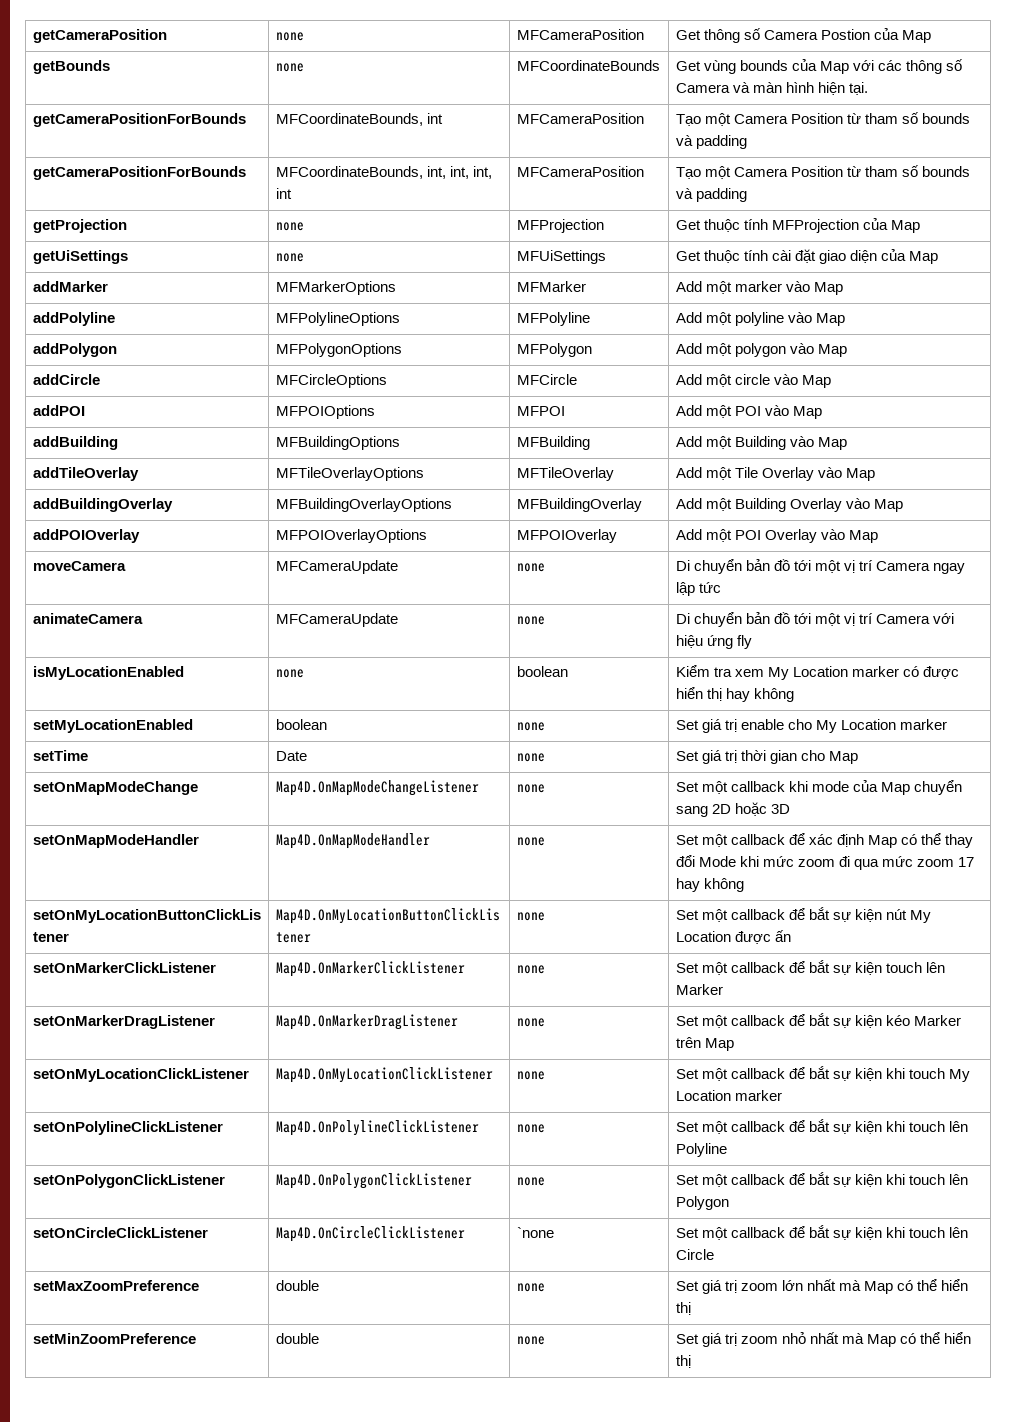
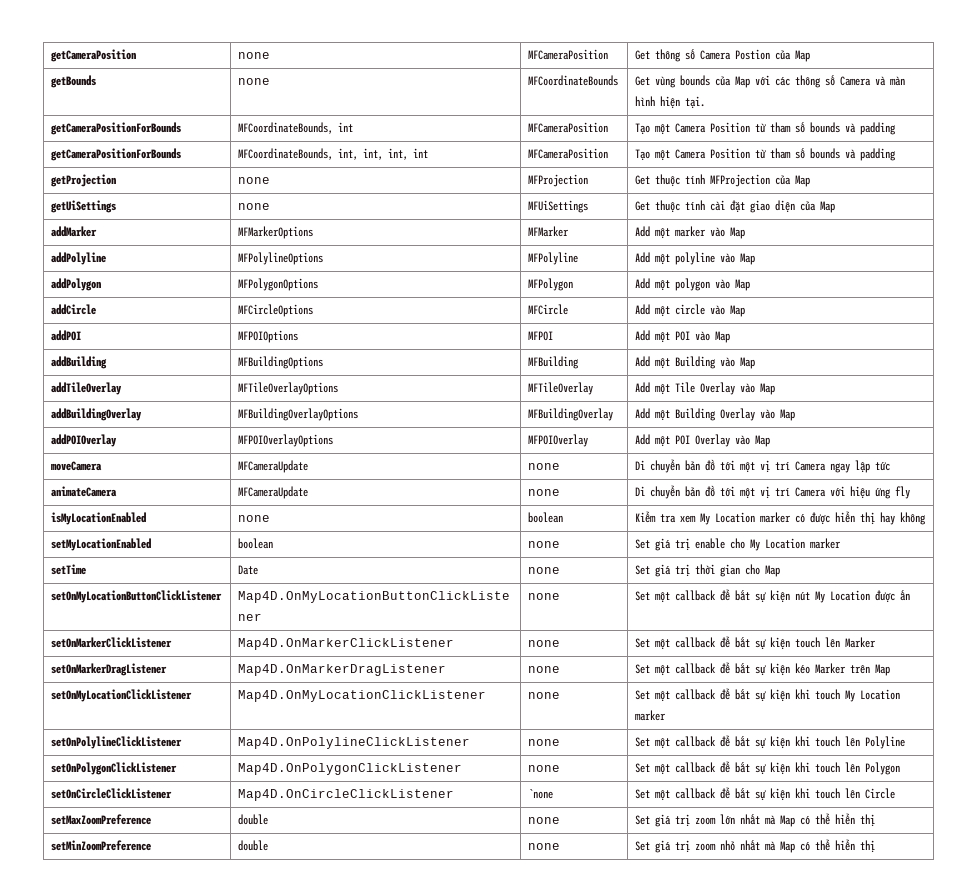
[32,781,198,795] [275,780,479,796] [516,784,545,793] [675,780,962,795] [675,802,790,817] [32,834,199,848] [275,833,430,849] [516,837,545,846] [675,833,973,848] [675,855,974,870] [675,878,744,892] // setOnMapModeChange | Map4D.OnMapModeChangeListener | none | Set một callback khi mode của Map chuyển sang 2D hoặc 3D // setOnMapModeHandler | Map4D.OnMapModeHandler | none | Set một callback để xác định Map có thể thay đổi Mode khi mức zoom đi qua mức zoom 17 hay không -> (781, 571) none

